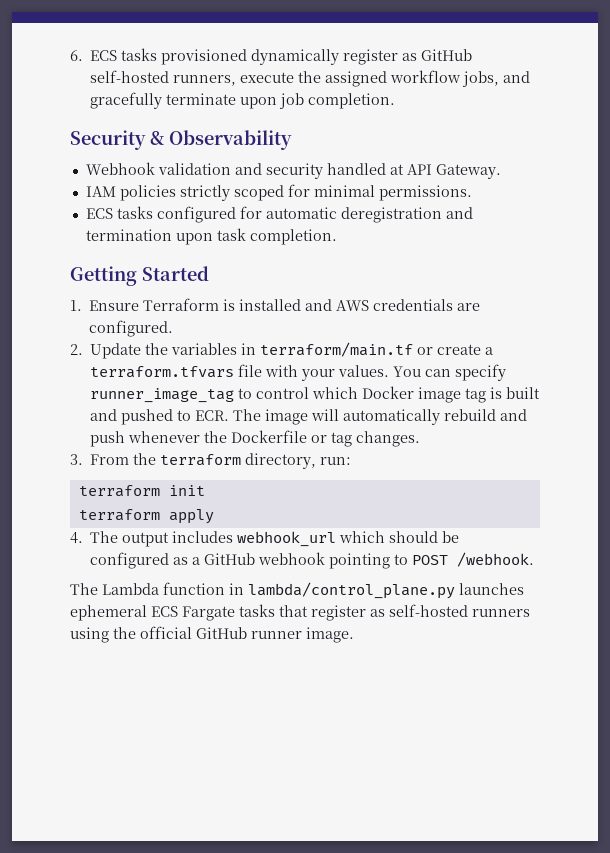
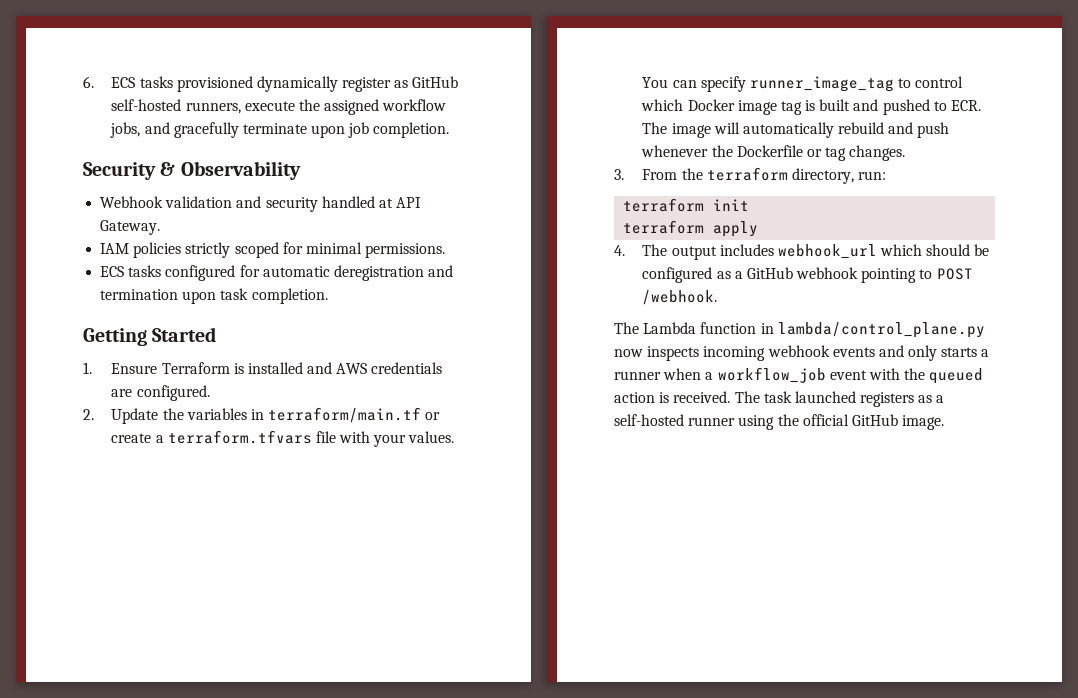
[459,583,524,595] [70,604,530,621] launches ephemeral ECS Fargate tasks that register as self-hosted runners -> [614,345,990,361] [614,367,984,384] [614,391,945,407] [614,414,736,426] now inspects incoming webhook events and only starts a runner when a workflow_job event with the queued action is received. The task launched registers as a self-hosted runner
[251,631,302,639] runner -> (898, 420) none

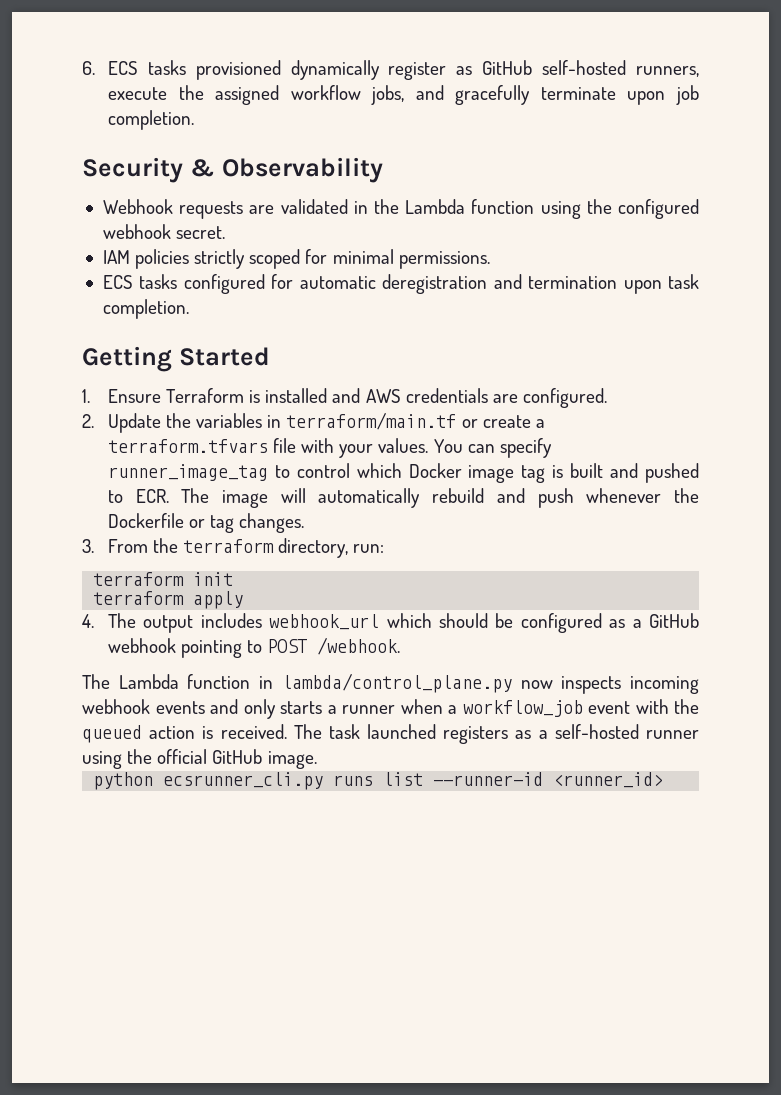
[165,196,422,212] [100,220,161,235] validation and security handled at API Gateway. -> [179,199,700,219] [102,224,226,239] requests are validated in the Lambda function using the configured webhook secret.
(945, 422) none -> [93,772,664,790] // python ecsrunner_cli.py runs list --runner-id <runner_id>

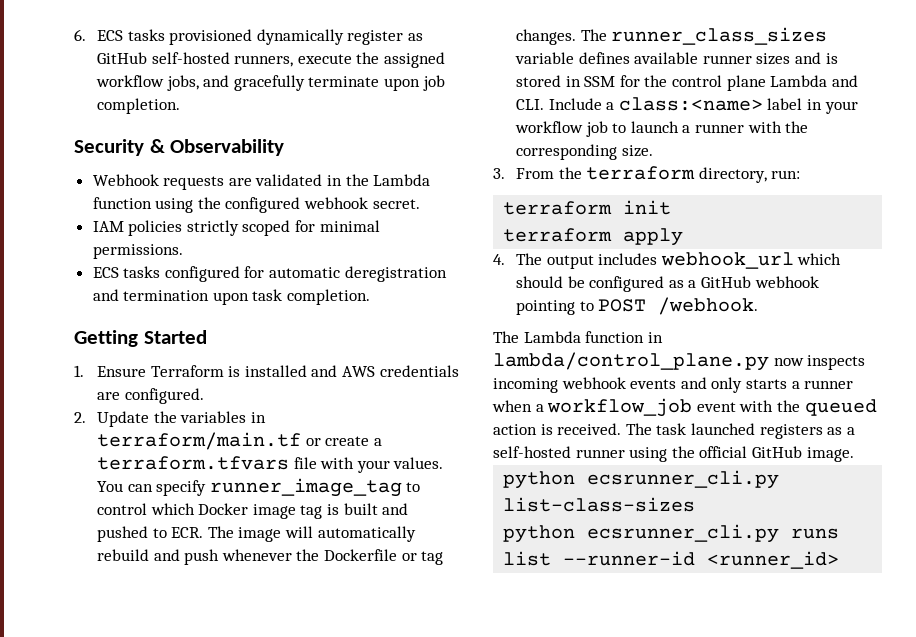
(305, 523) none -> [580,27,828,45] [515,52,838,65] [516,75,858,91] [516,97,858,114] [515,121,809,137] [516,144,653,160] The runner_class_sizes variable defines available runner sizes and is stored in SSM for the control plane Lambda and CLI. Include a class:<name> label in your workflow job to launch a runner with the corresponding size.
(317, 760) none -> [503,470,780,489] [503,497,696,512] // python ecsrunner_cli.py list-class-sizes

